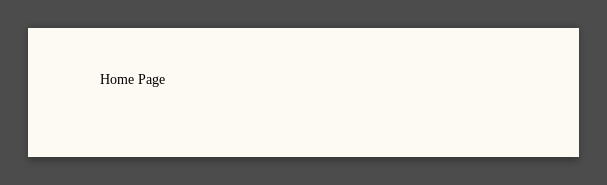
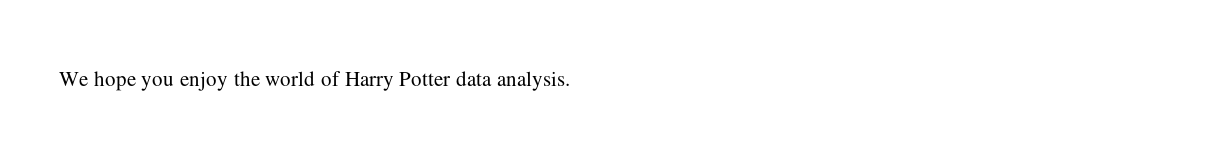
[100,74,165,87] Home Page -> [59,71,570,91] We hope you enjoy the world of Harry Potter data analysis.

